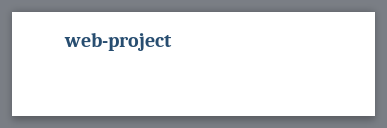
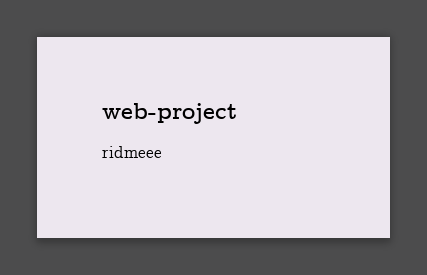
(172, 41) none -> [102,146,162,158] // ridmeee

